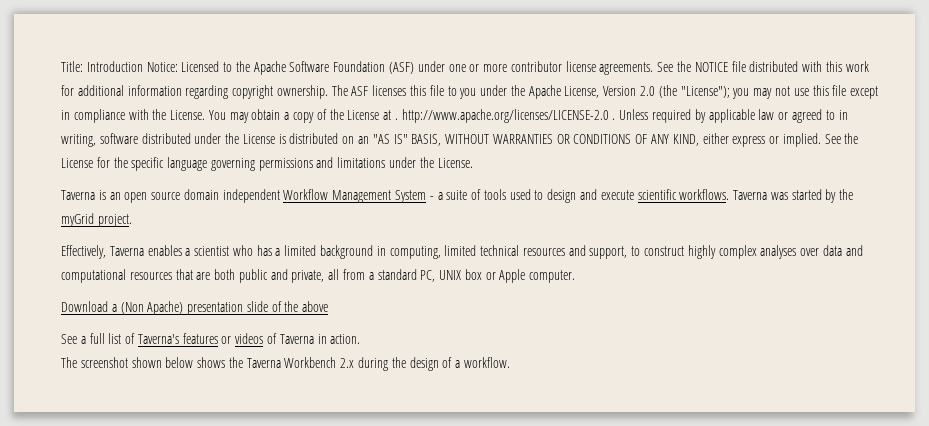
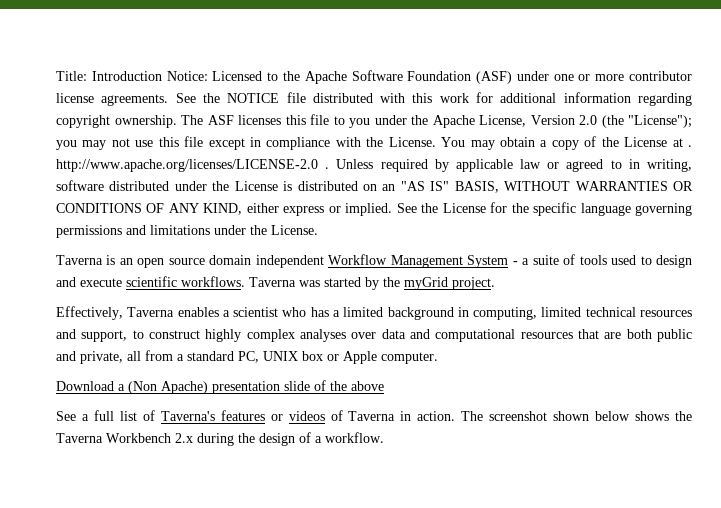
(361, 339) // -> (456, 416) none

